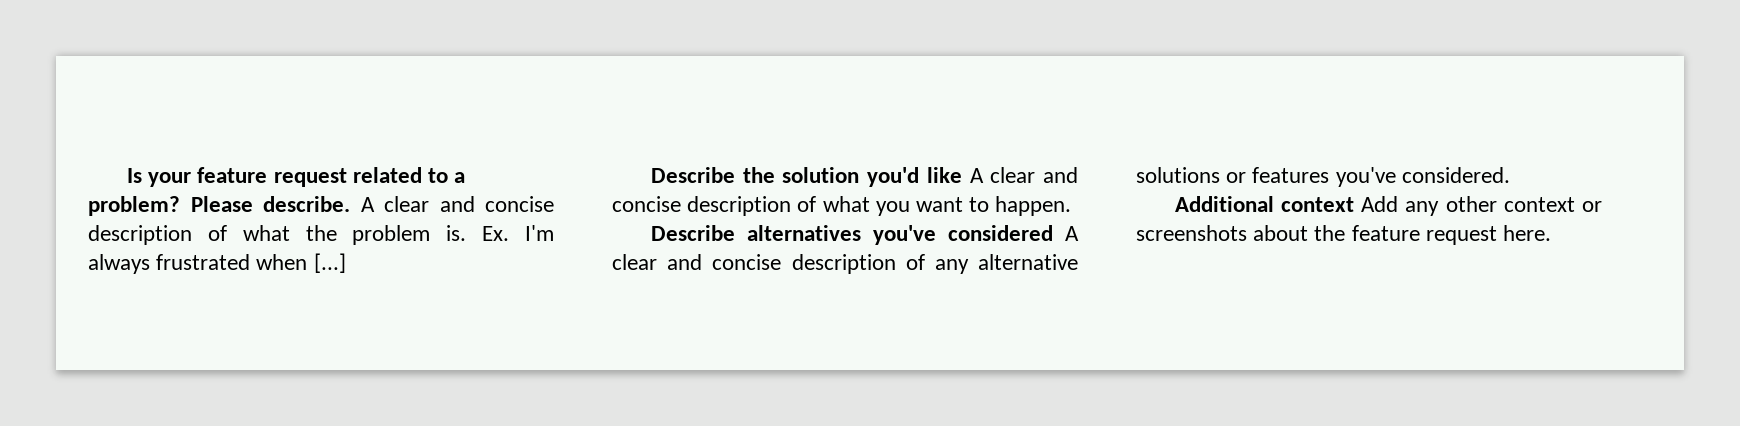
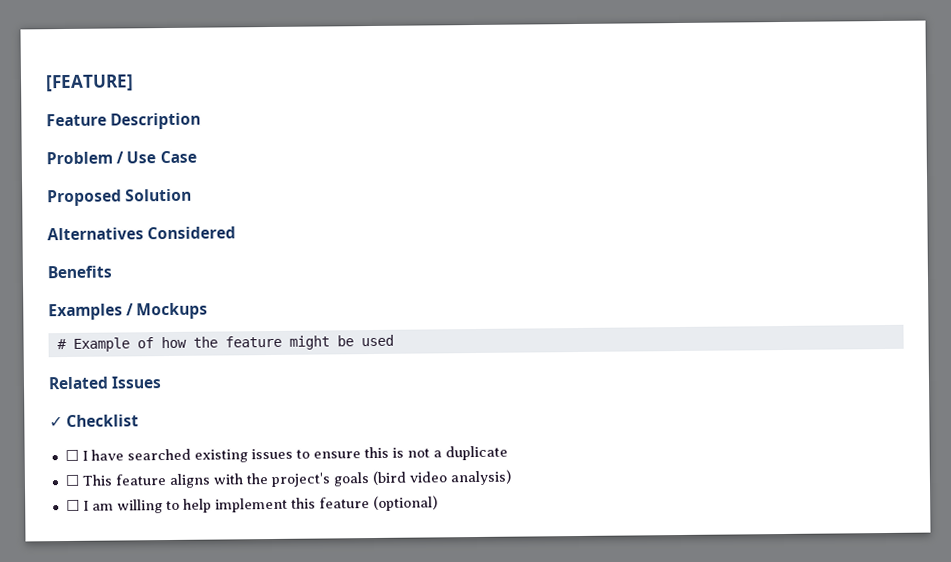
[126,167,466,187] [88,196,554,216] [88,225,554,245] [88,253,346,274] [650,167,1078,187] [612,196,1072,216] [650,225,1079,245] [612,254,1078,274] [1136,167,1510,187] [1174,196,1602,216] [1136,225,1552,245] Is your feature request related to a problem? Please describe. A clear and concise description of what the problem is. Ex. I'm always frustrated when [...] // Describe the solution you'd like A clear and concise description of what you want to happen. // Describe alternatives you've considered A clear and concise description of any alternative solutions or features you've considered. // Additional context Add any other context or screenshots about the feature request here. -> [45,74,134,93] [46,112,202,130] [46,150,197,165] [47,188,193,207] [47,226,237,241] [47,265,112,279] [48,302,209,321] [56,334,394,352] [48,376,163,390] [49,414,140,428] [64,445,508,463] [64,469,511,489] [65,495,438,514] [FEATURE] // Feature Description // Problem / Use Case // Proposed Solution // Alternatives Considered // Benefits // Examples / Mockups // # Example of how the feature might be used // Related Issues // ✓ Checklist // ☐ I have searched existing issues to ensure this is not a duplicate // ☐ This feature aligns with the project's goals (bird video analysis) // ☐ I am willing to help implement this feature (optional)

